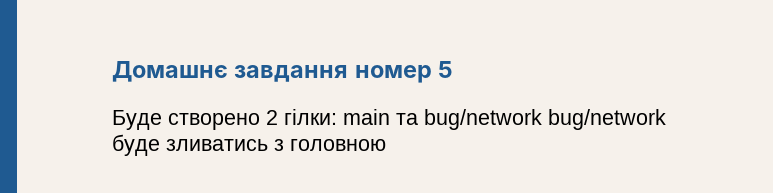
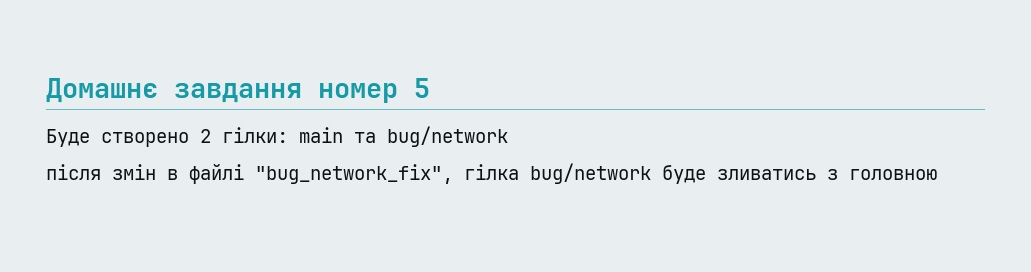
(542, 119) none -> [46,164,519,184] // після змін в файлі "bug_network_fix", гілка

